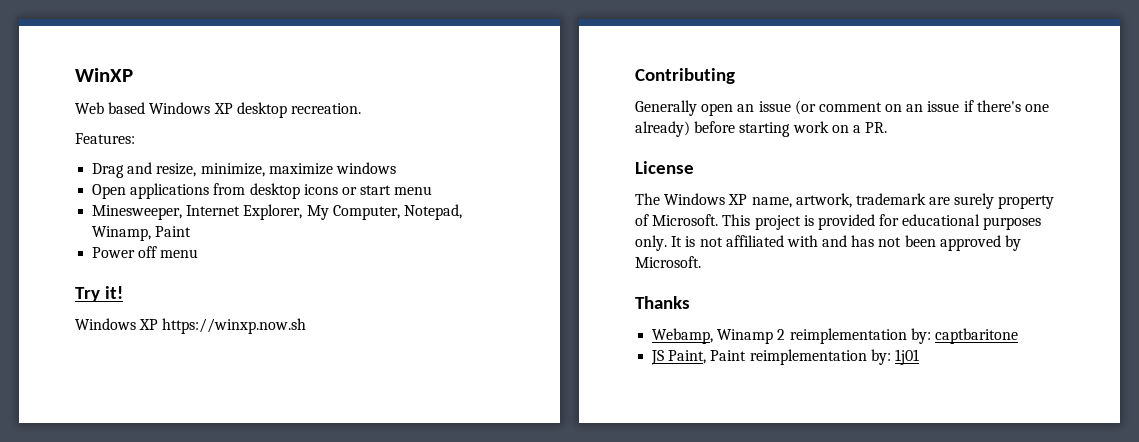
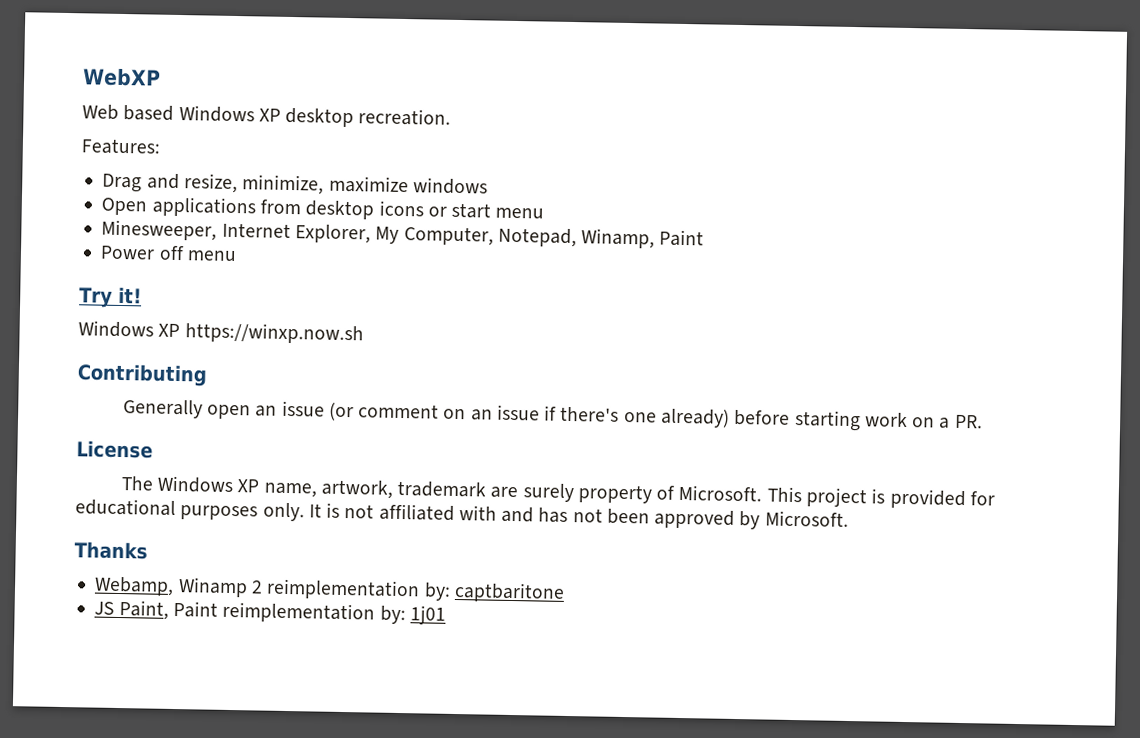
[75,68,133,82] WinXP -> [82,68,161,87] WebXP

